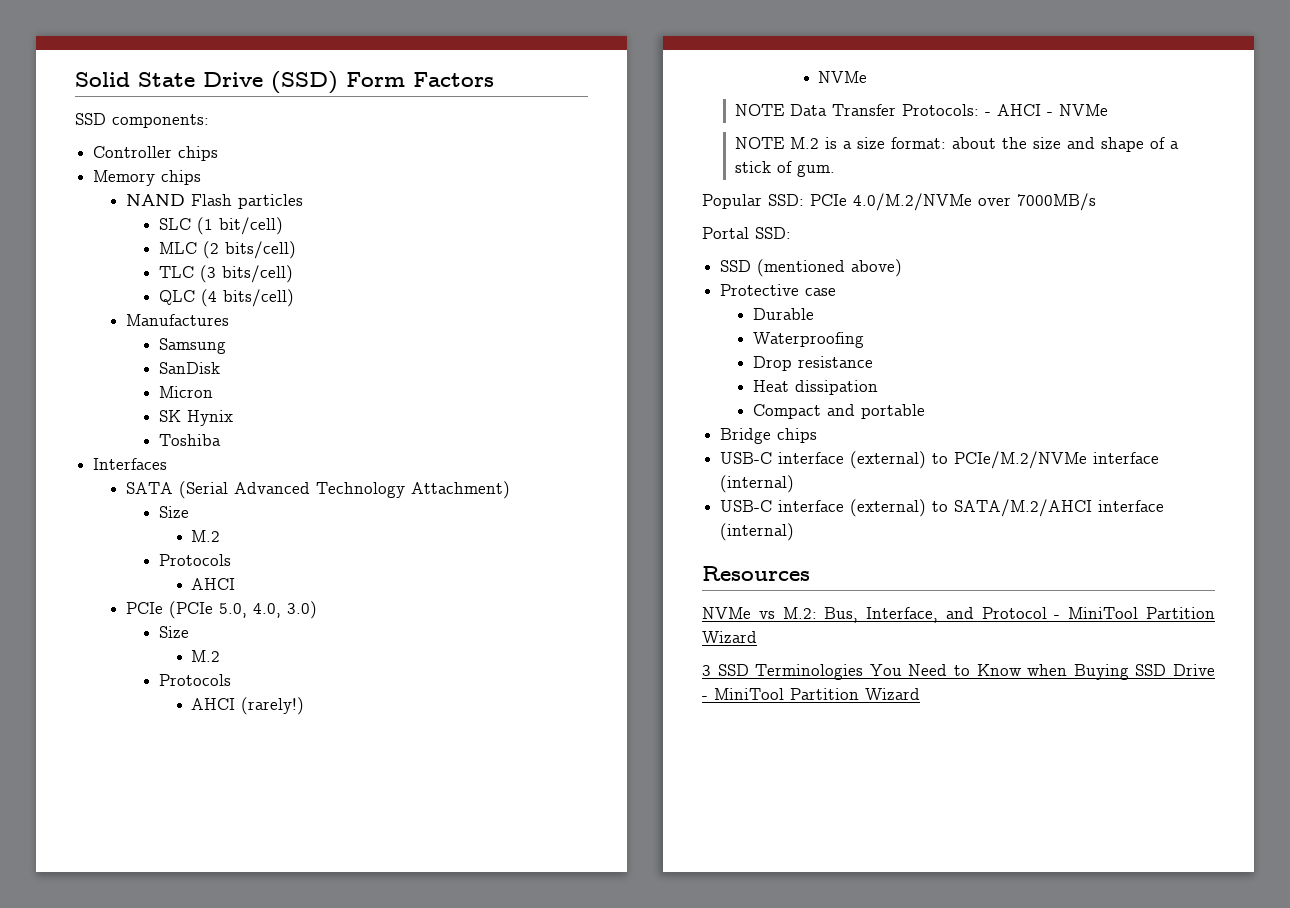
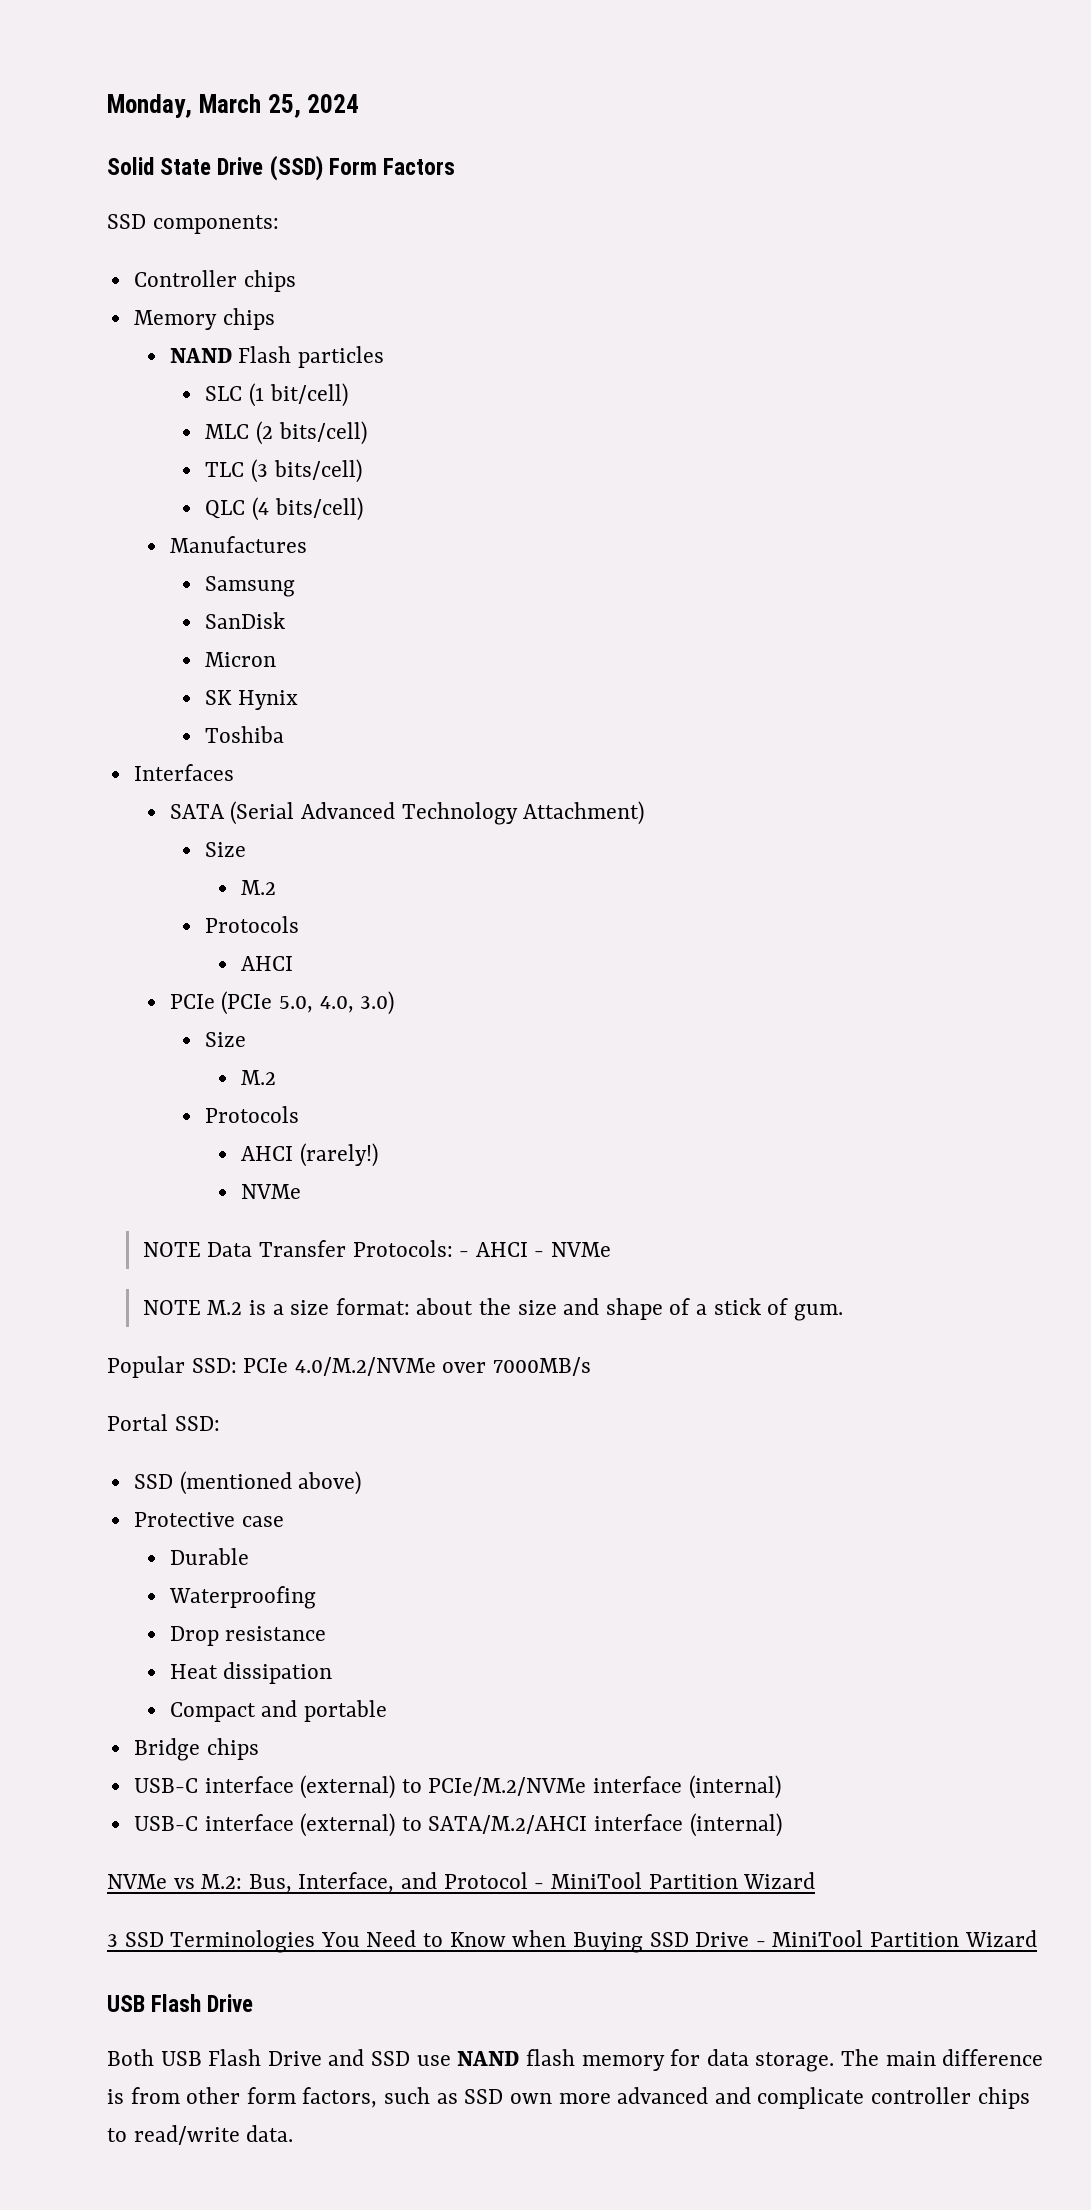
(75, 79) none -> [107,94,360,118] Monday, March 25, 2024 //
[702,566,810,581] // Resources -> (782, 1825) none
(920, 694) none -> [107,1994,254,2012] [107,2049,1044,2072] [107,2087,1030,2109] [107,2125,294,2145] // USB Flash Drive // Both USB Flash Drive and SSD use NAND flash memory for data storage. The main difference is from other form factors, such as SSD own more advanced and complicate controller chips to read/write data.

